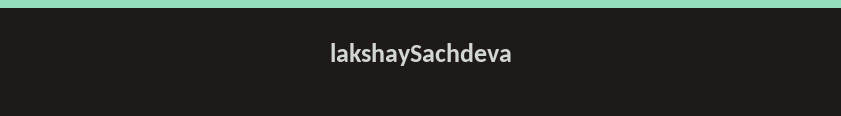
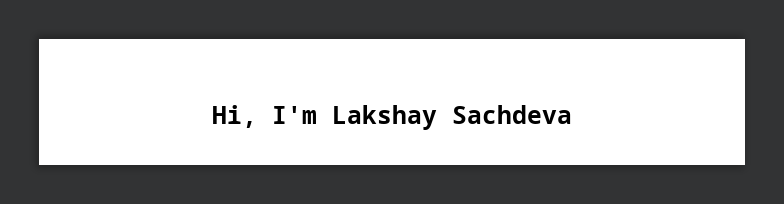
[329,43,512,66] lakshaySachdeva -> [212,105,572,130] Hi, I'm Lakshay Sachdeva

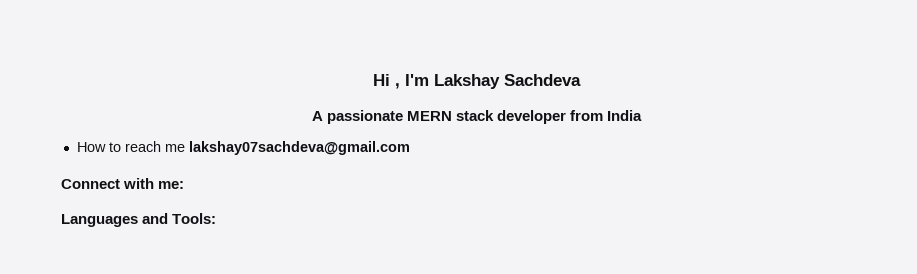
[212,105,257,128] Hi, -> [373,74,400,89] Hi ,
(572, 114) none -> [311,110,643,124] [76,141,410,155] [61,178,185,189] [61,213,217,227] // A passionate MERN stack developer from India // How to reach me lakshay07sachdeva@gmail.com // Connect with me: // Languages and Tools:

